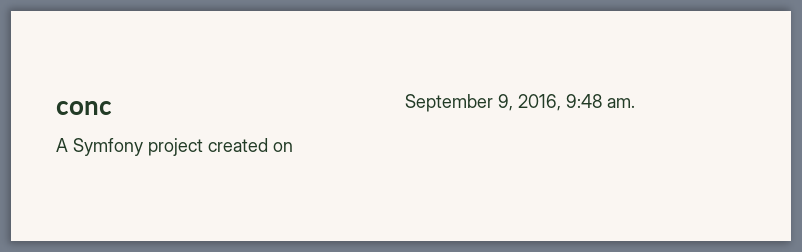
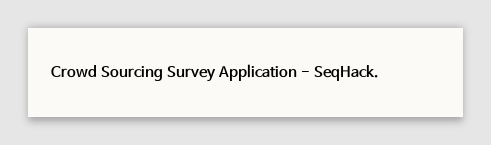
[56,101,112,115] [56,138,293,156] [405,94,635,112] conc // A Symfony project created on September 9, 2016, 9:48 am. -> [51,64,378,82] Crowd Sourcing Survey Application - SeqHack.

